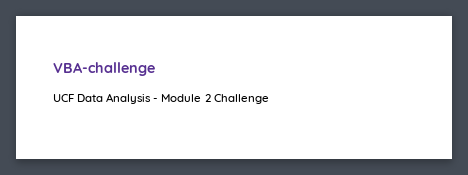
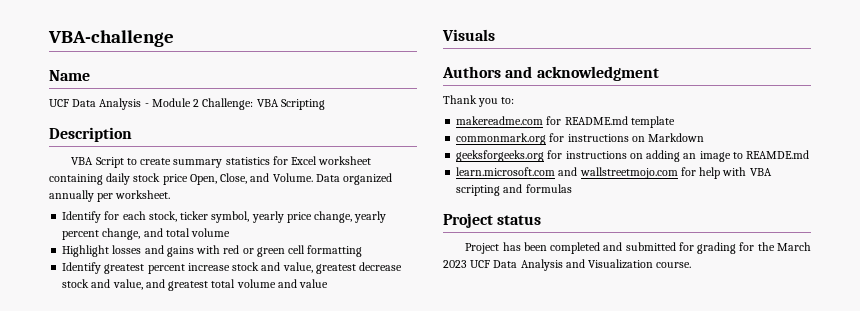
(155, 69) none -> [49,70,90,81] // Name
[213,94,269,104] Challenge -> [202,98,325,110] [49,127,132,142] [71,156,372,168] [49,173,393,185] [49,190,171,202] [62,211,387,223] [62,228,231,240] [62,245,363,257] [62,262,403,274] [62,279,329,291] [442,29,495,41] [442,66,659,81] [443,95,515,107] [456,116,675,128] [456,133,705,145] [456,150,810,162] [456,167,772,179] [456,184,572,196] [443,213,542,228] [465,242,811,254] [443,259,692,271] Challenge: VBA Scripting // Description // VBA Script to create summary statistics for Excel worksheet containing daily stock price Open, Close, and Volume. Data organized annually per worksheet. // Identify for each stock, ticker symbol, yearly price change, yearly percent change, and total volume // Highlight losses and gains with red or green cell formatting // Identify greatest percent increase stock and value, greatest decrease stock and value, and greatest total volume and value // Visuals // Authors and acknowledgment // Thank you to: // makereadme.com for README.md template // commonmark.org for instructions on Markdown // geeksforgeeks.org for instructions on adding an image to REAMDE.md // learn.microsoft.com and wallstreetmojo.com for help with VBA scripting and formulas // Project status // Project has been completed and submitted for grading for the March 2023 UCF Data Analysis and Visualization course.

